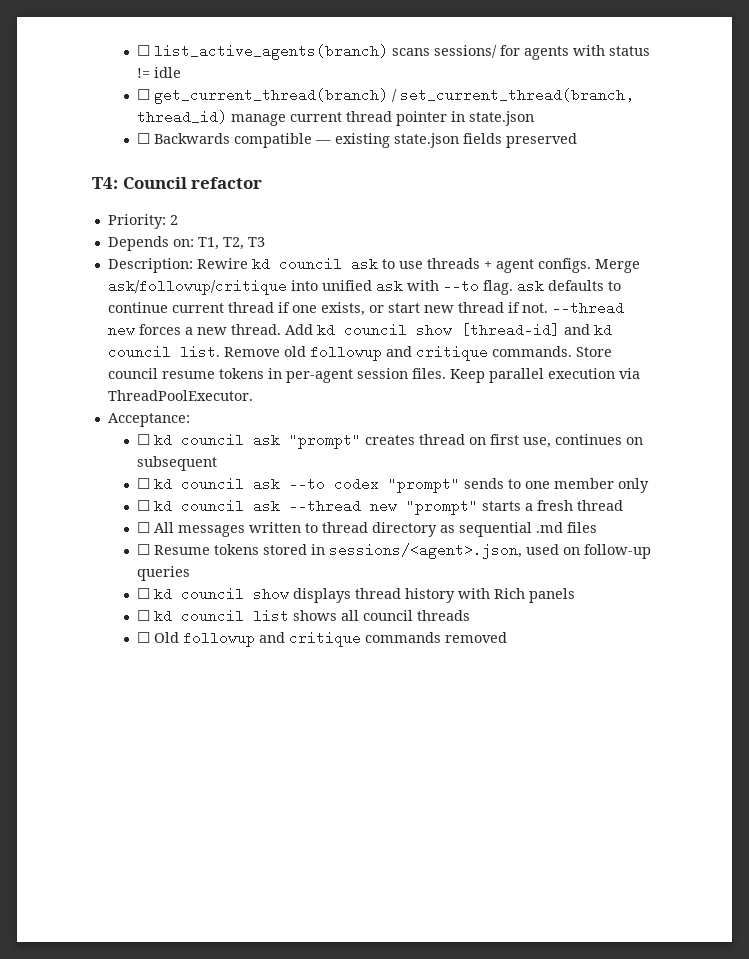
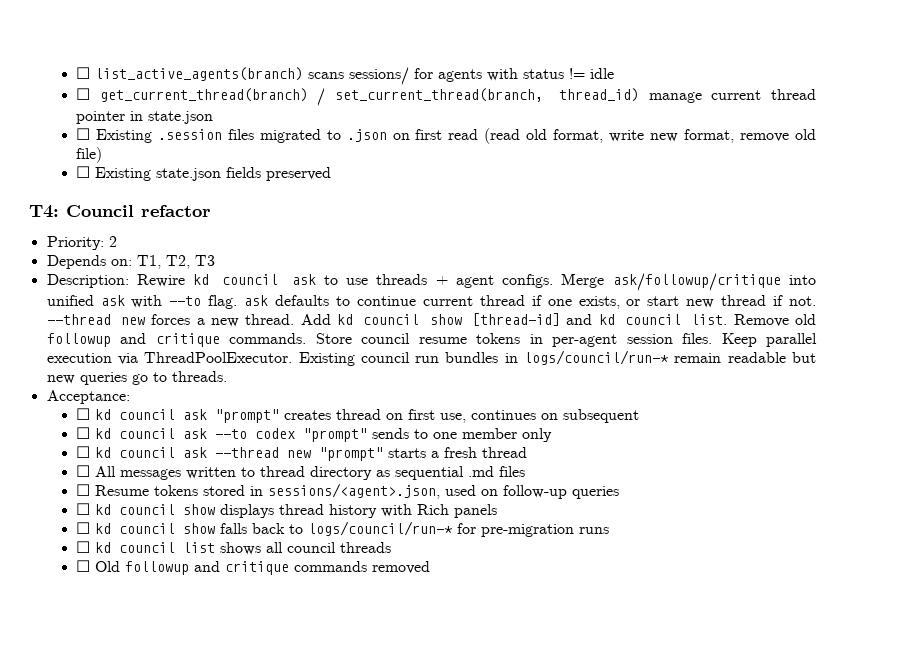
[153,133,390,148] Backwards compatible — existing -> [95,128,816,144] [75,147,102,163] [75,166,151,181] Existing .session files migrated to .json on first read (read old format, write new format, remove old file) // ☐ Existing
(253, 395) none -> [298,350,816,366] [46,371,227,385] Existing council run bundles in logs/council/run-* remain readable but new queries go to threads.
(575, 595) none -> [75,521,609,537] // ☐ kd council show falls back to logs/council/run-* for pre-migration runs

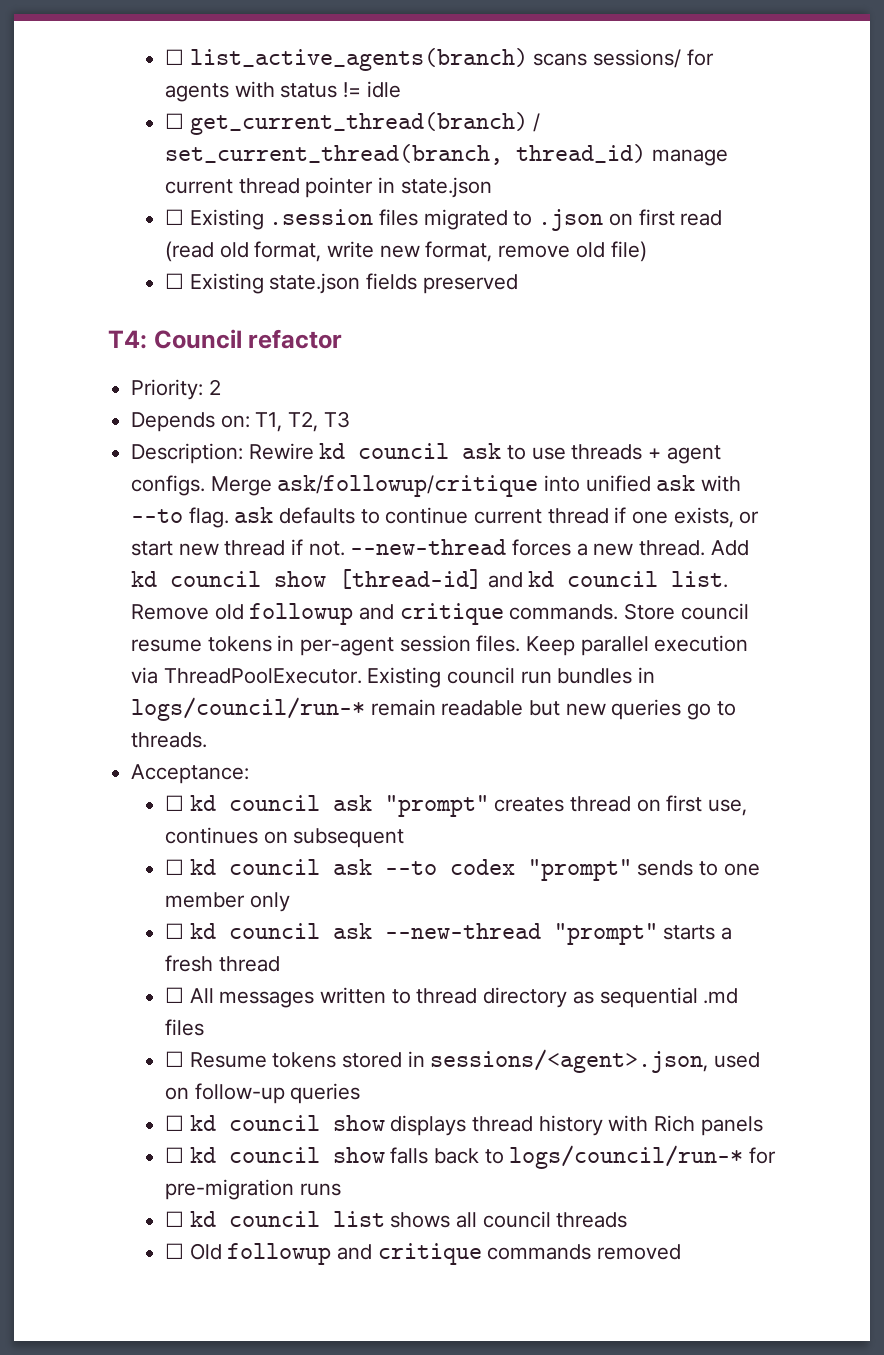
[46,314,145,325] --thread new -> [350,539,507,555] --new-thread
[214,447,311,458] --thread new -> [384,923,541,939] --new-thread

